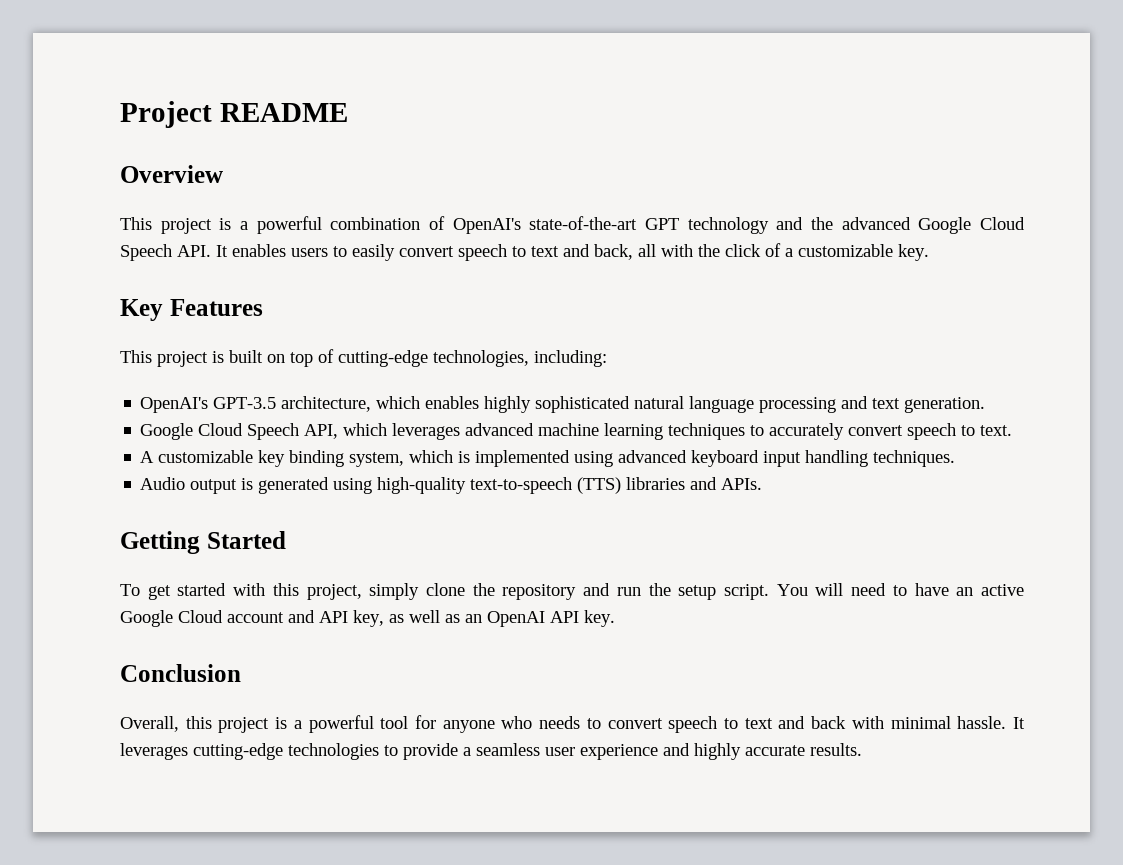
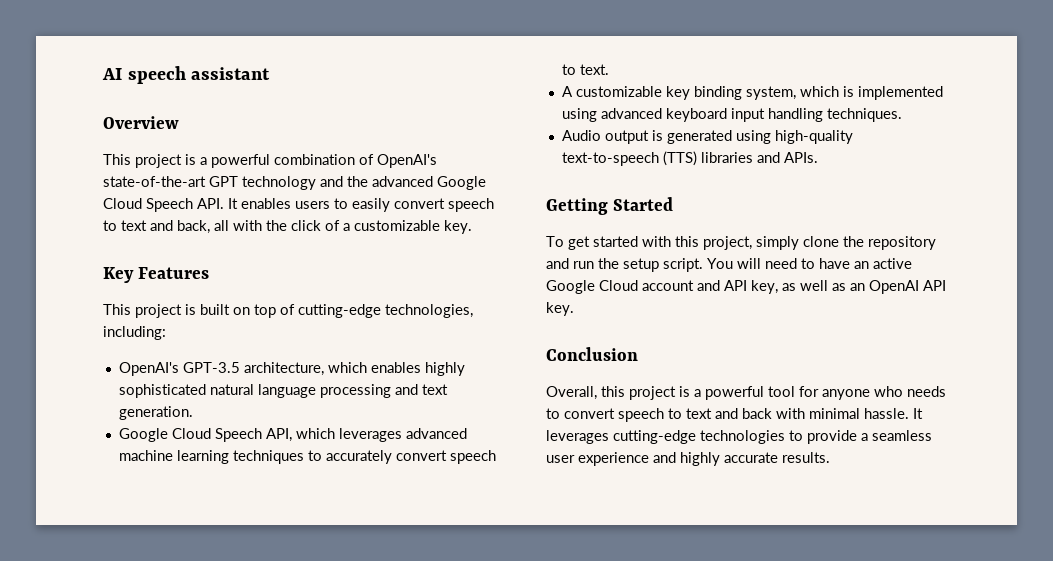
[120,101,348,128] Project README -> [102,66,271,84] AI speech assistant

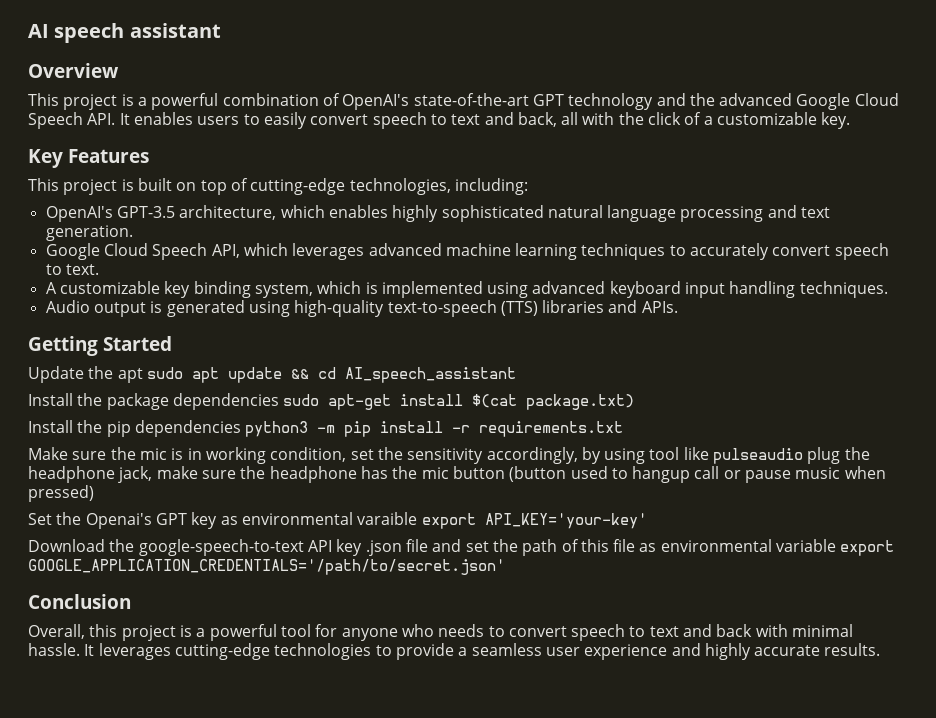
[546,236,936,250] [546,258,912,272] [546,280,946,294] [546,302,574,316] To get started with this project, simply clone the repository and run the setup script. You will need to have an active Google Cloud account and API key, as well as an OpenAI API key. -> [28,366,516,383] [28,393,635,410] [28,420,624,437] [28,447,870,464] [28,466,886,483] [28,485,94,502] [28,512,647,529] [28,539,895,556] [28,559,505,575] Update the apt sudo apt update && cd AI_speech_assistant // Install the package dependencies sudo apt-get install $(cat package.txt) // Install the pip dependencies python3 -m pip install -r requirements.txt // Make sure the mic is in working condition, set the sensitivity accordingly, by using tool like pulseaudio plug the headphone jack, make sure the headphone has the mic button (button used to hangup call or pause music when pressed) // Set the Openai's GPT key as environmental varaible export API_KEY='your-key' // Download the google-speech-to-text API key .json file and set the path of this file as environmental variable export GOOGLE_APPLICATION_CREDENTIALS='/path/to/secret.json'

